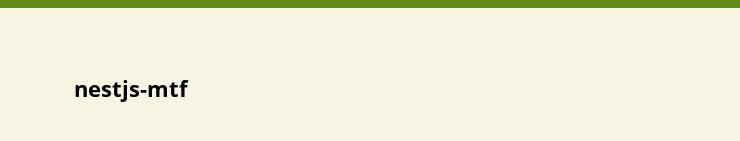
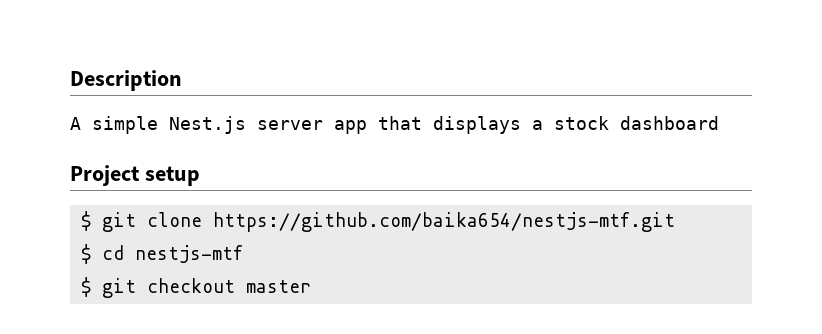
[74,80,189,102] nestjs-mtf -> [70,70,182,91] [70,116,719,134] [70,165,200,186] [80,211,675,232] [80,244,243,264] [80,277,311,298] Description // A simple Nest.js server app that displays a stock dashboard // Project setup // $ git clone https://github.com/baika654/nestjs-mtf.git // $ cd nestjs-mtf // $ git checkout master

